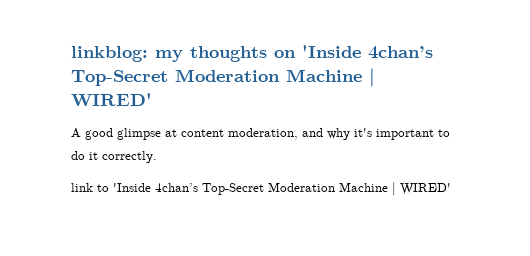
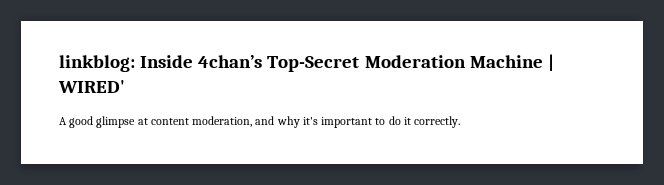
[155,45,361,62] my thoughts on 'Inside -> [140,55,194,68] Inside
[71,182,451,196] // link to 'Inside 4chan’s Top-Secret Moderation Machine | WIRED' -> (461, 122) none

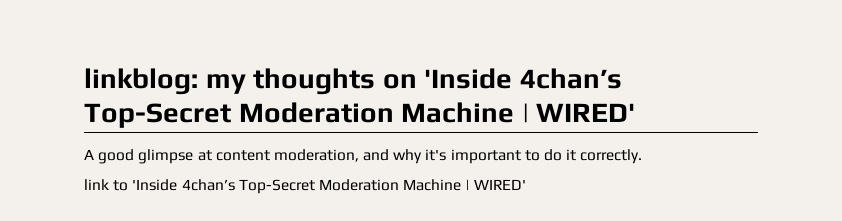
[140,55,194,68] Inside -> [205,68,513,95] my thoughts on 'Inside
(461, 122) none -> [84,179,527,194] // link to 'Inside 4chan’s Top-Secret Moderation Machine | WIRED'

